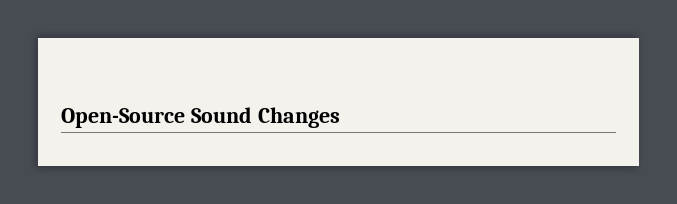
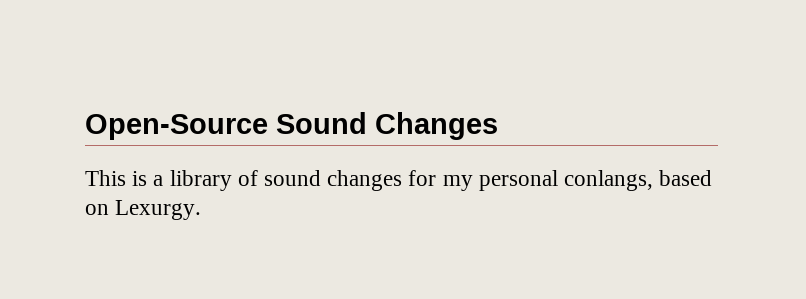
(340, 117) none -> [85,170,713,191] [85,200,202,220] // This is a library of sound changes for my personal conlangs, based on Lexurgy.

